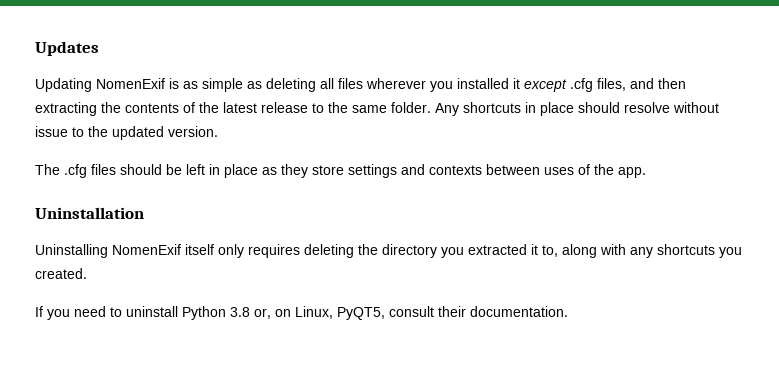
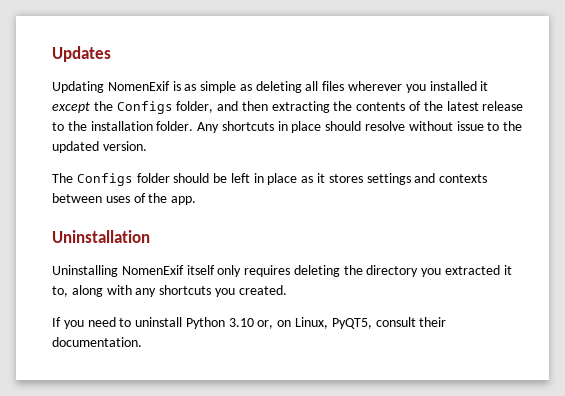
[570,78,626,92] .cfg files, -> [93,101,214,114] the Configs folder,
[352,105,387,113] same -> [90,121,153,131] installation
[64,164,116,178] .cfg files -> [76,173,170,186] Configs folder
[281,164,344,178] they store -> [317,173,363,183] it stores
[230,307,250,317] 3.8 -> [228,318,254,327] 3.10

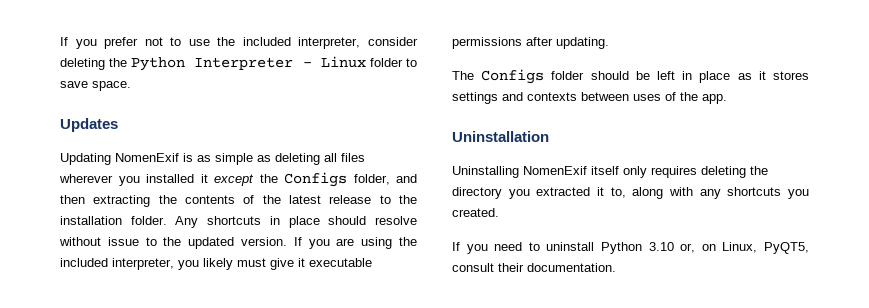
(52, 54) none -> [60,37,418,49] [60,56,417,71] [60,81,131,91] If you prefer not to use the included interpreter, consider deleting the Python Interpreter - Linux folder to save space. //
(147, 146) none -> [293,237,418,249] [60,258,372,270] [452,37,609,49] If you are using the included interpreter, you likely must give it executable permissions after updating.

